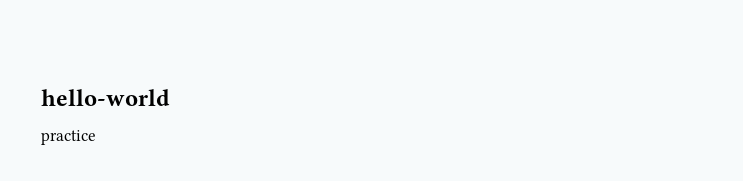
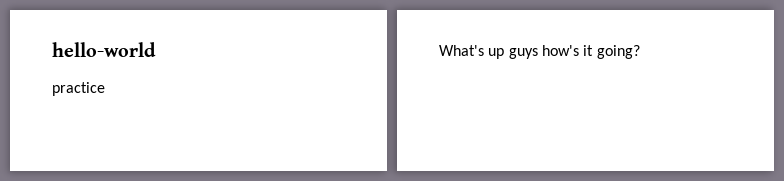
(96, 137) none -> [439,45,640,59] // What's up guys how's it going?

